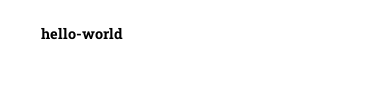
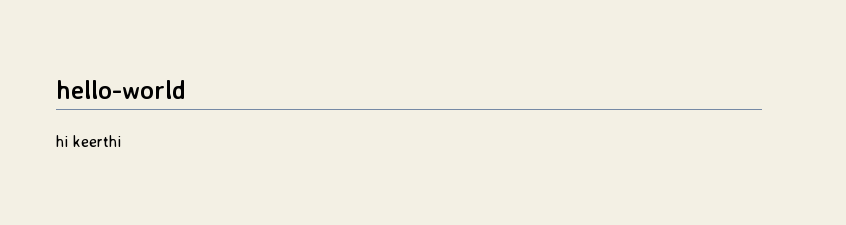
(123, 33) none -> [56,135,121,147] // hi keerthi

